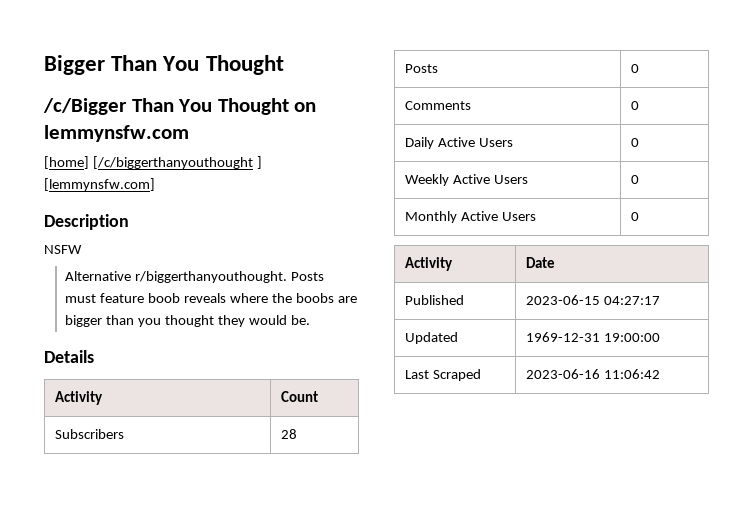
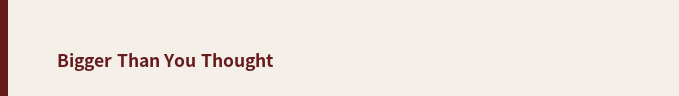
[43,98,317,115] [44,125,189,142] [44,156,262,169] [44,178,155,191] [44,214,129,230] [44,245,82,254] [65,271,325,283] [65,293,357,303] [65,315,310,327] [44,350,94,363] [55,391,104,405] [281,391,319,402] [55,429,125,439] [281,429,298,439] [405,64,439,73] [631,64,640,73] [405,101,472,110] [631,101,640,110] [405,137,514,149] [631,138,640,147] [405,174,529,186] [631,175,640,184] [405,211,537,223] [631,212,640,221] [405,257,454,271] [526,257,556,268] [405,295,465,305] [526,295,661,305] [405,332,459,344] [526,332,661,342] [405,369,482,381] [526,369,661,379] // /c/Bigger Than You Thought on lemmynsfw.com // [home] [/c/biggerthanyouthought ] [lemmynsfw.com] // Description // NSFW // Alternative r/biggerthanyouthought. Posts must feature boob reveals where the boobs are bigger than you thought they would be. // Details // Activity | Count // Subscribers | 28 // Posts | 0 // Comments | 0 // Daily Active Users | 0 // Weekly Active Users | 0 // Monthly Active Users | 0 // Activity | Date // Published | 2023-06-15 04:27:17 // Updated | 1969-12-31 19:00:00 // Last Scraped | 2023-06-16 11:06:42 -> (275, 62) none

